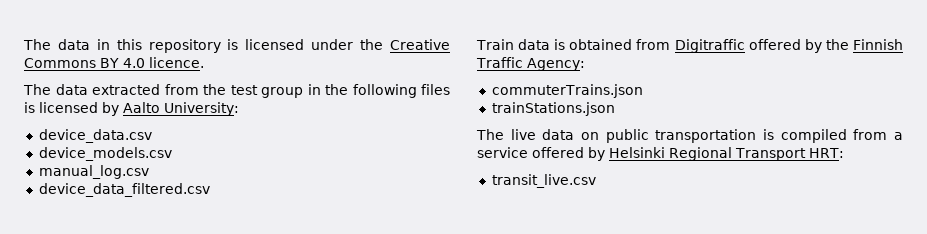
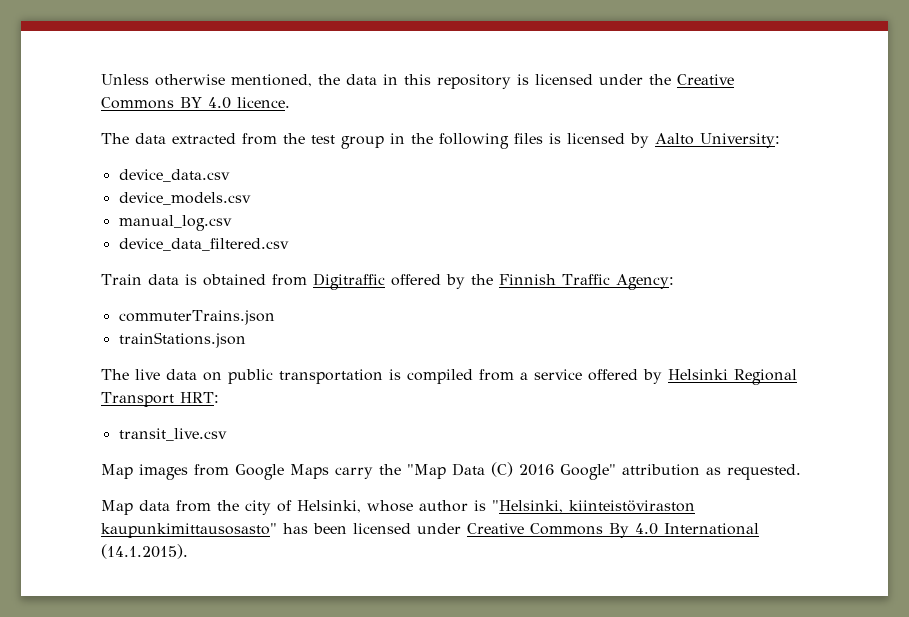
[23,39,51,50] The -> [101,74,340,87] Unless otherwise mentioned, the
(596, 181) none -> [101,462,801,480] [101,500,695,515] [101,523,759,538] [101,544,188,559] // Map images from Google Maps carry the "Map Data (C) 2016 Google" attribution as requested. // Map data from the city of Helsinki, whose author is "Helsinki, kiinteistöviraston kaupunkimittausosasto" has been licensed under Creative Commons By 4.0 International (14.1.2015).

